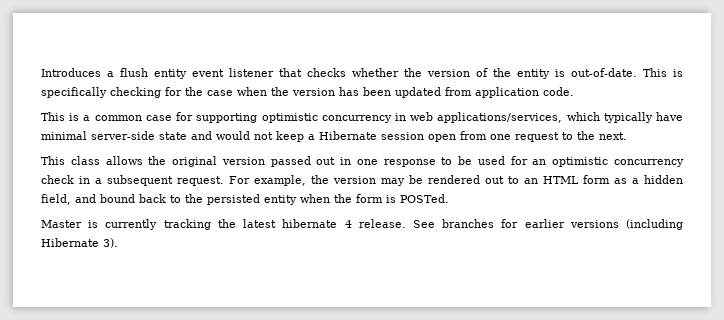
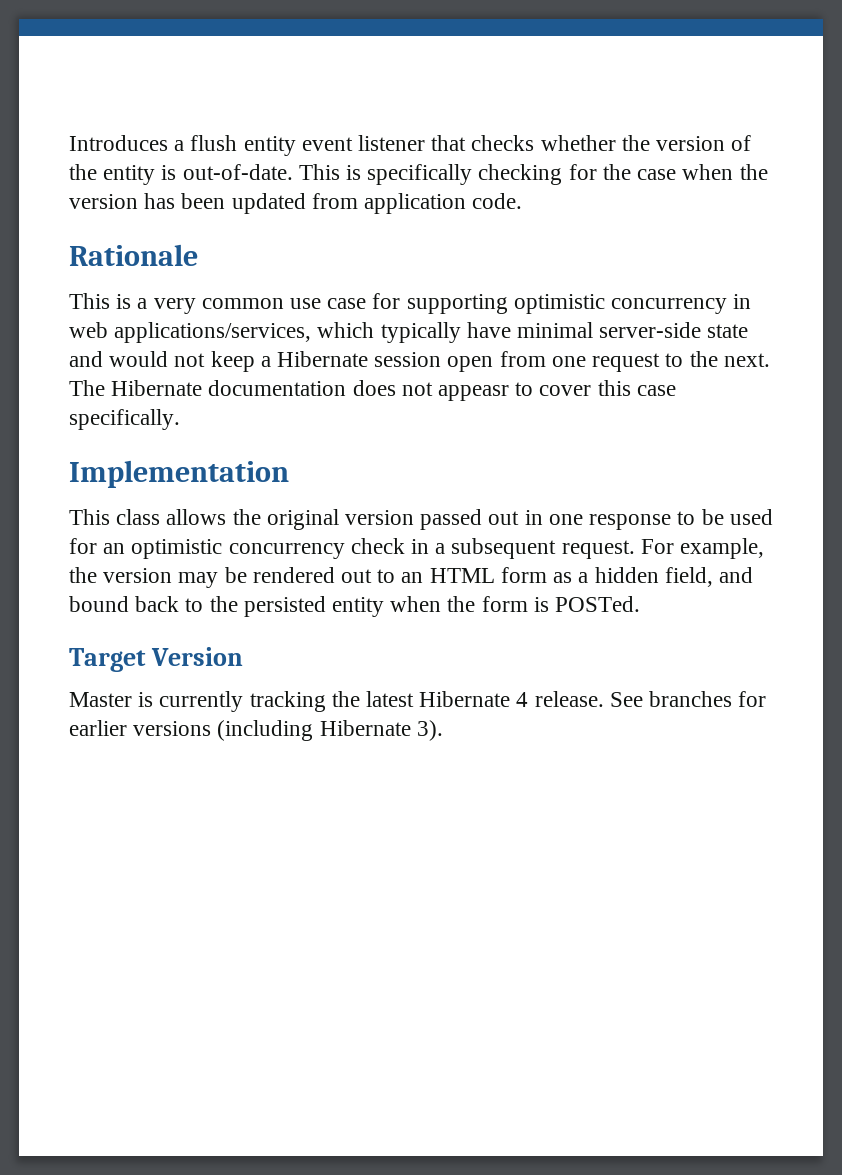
(574, 91) none -> [69,244,198,266] // Rationale
[94,115,142,121] common -> [153,298,322,314] very common use
(627, 136) none -> [69,380,676,401] [69,409,180,430] [69,460,289,488] The Hibernate documentation does not appeasr to cover this case specifically. // Implementation
(449, 198) none -> [69,647,243,672] // Target Version
[282,219,338,228] hibernate -> [419,691,511,707] Hibernate

